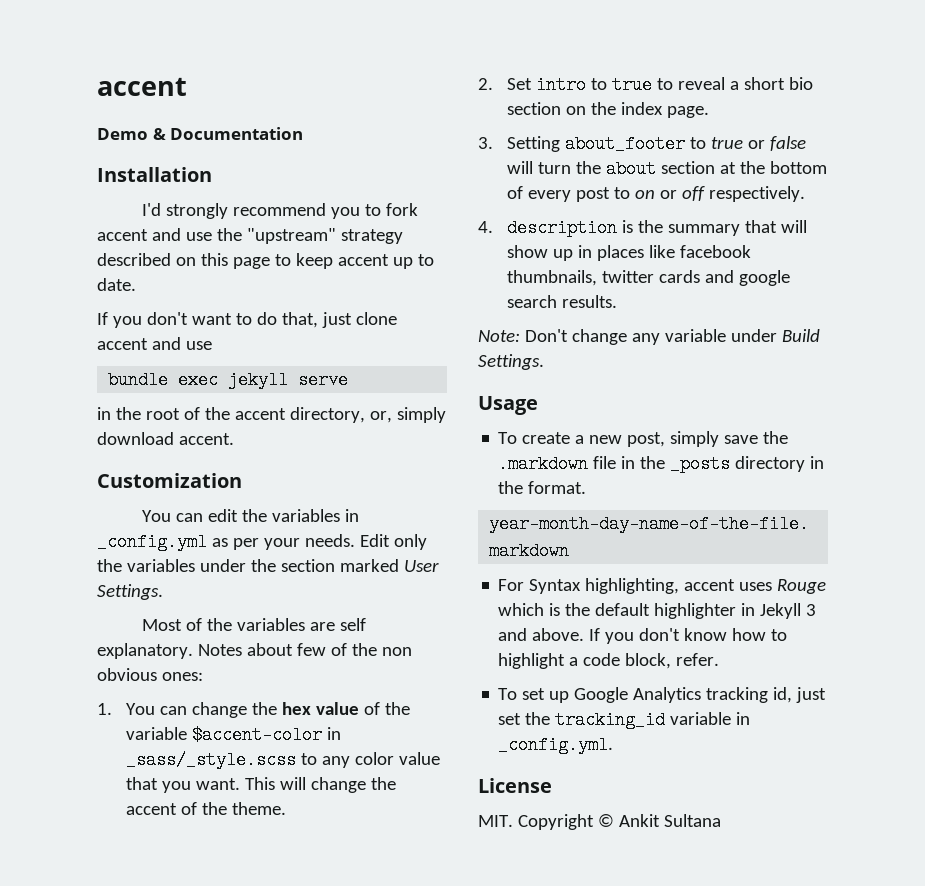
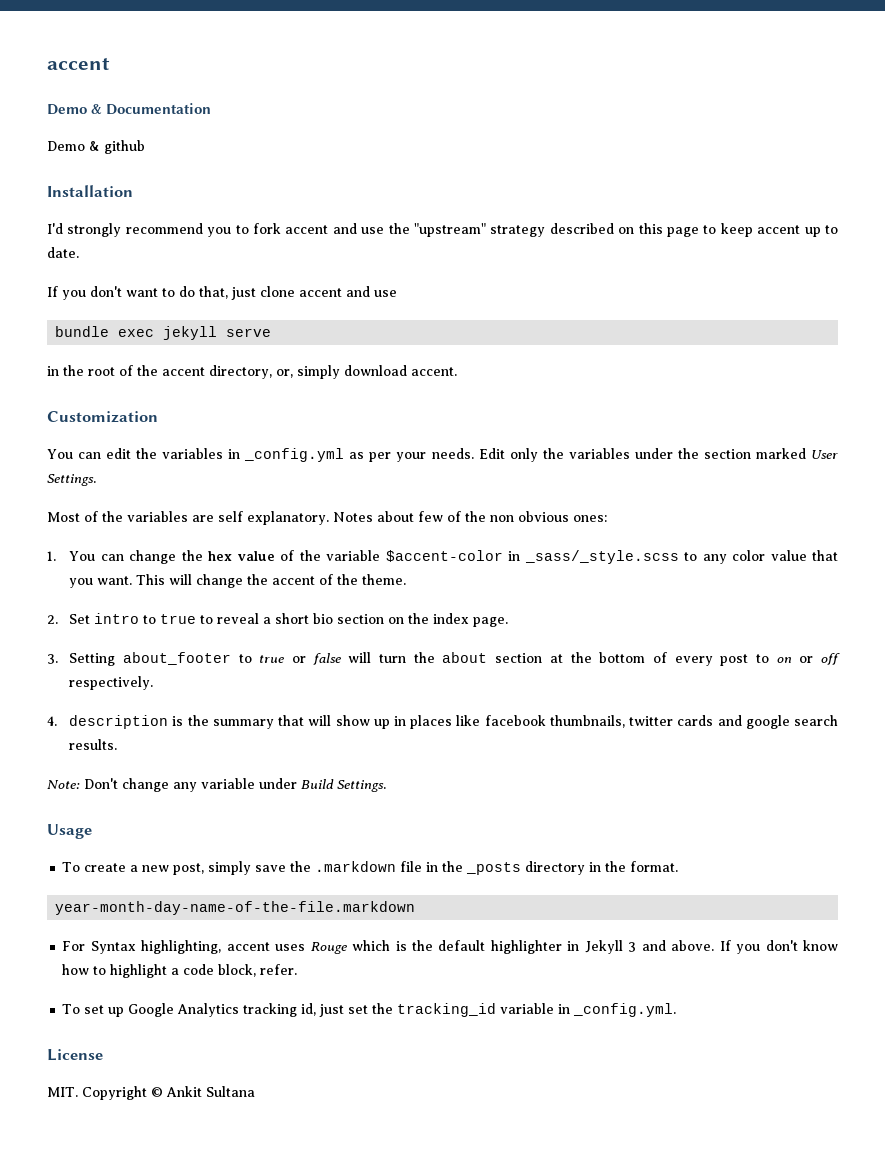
(304, 133) none -> [47,140,145,154] // Demo & github

